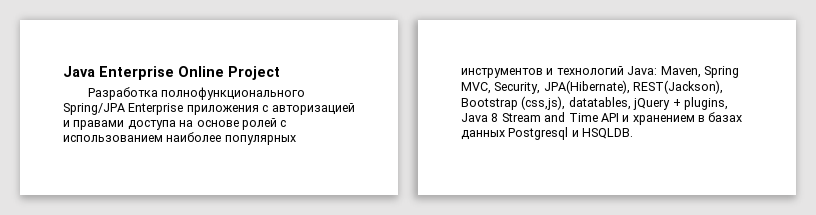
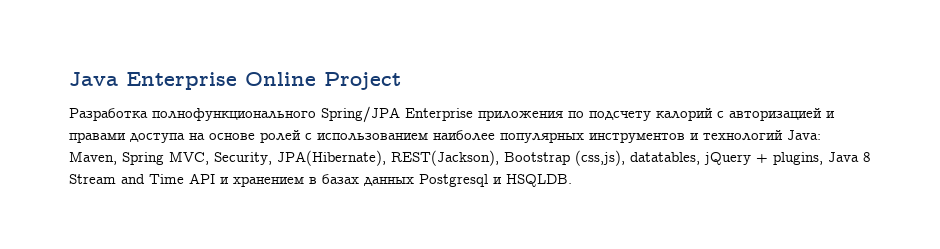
(259, 110) none -> [568,108,713,121] по подсчету калорий

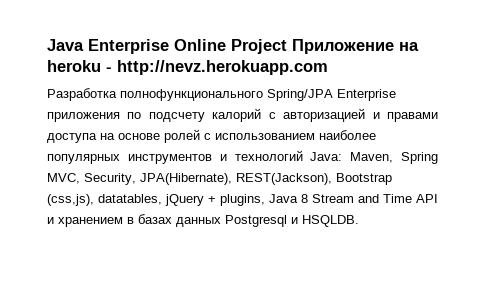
(401, 81) none -> [292,39,419,54] [47,60,328,75] Приложение на heroku - http://nevz.herokuapp.com

